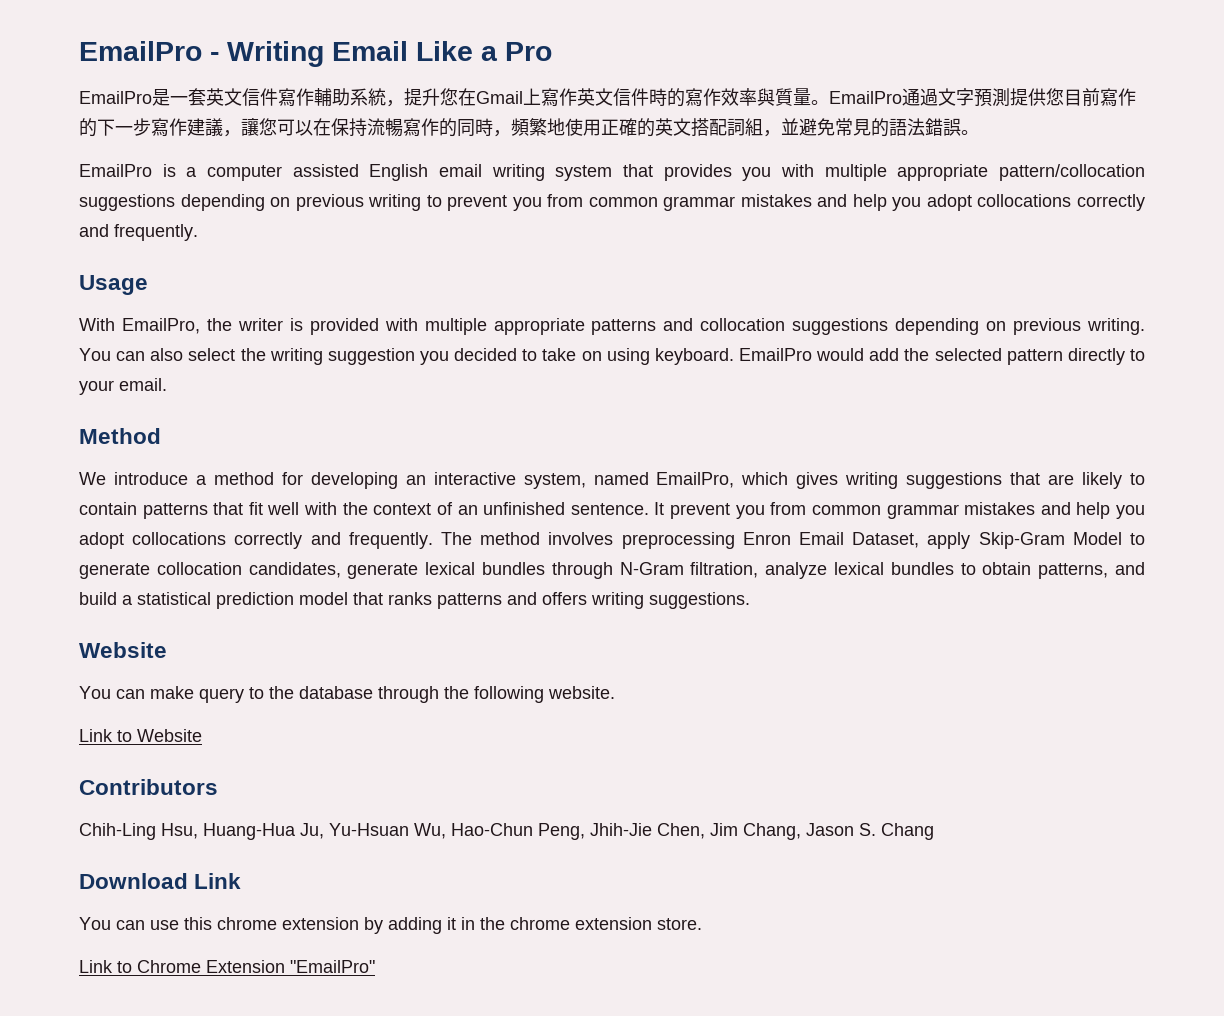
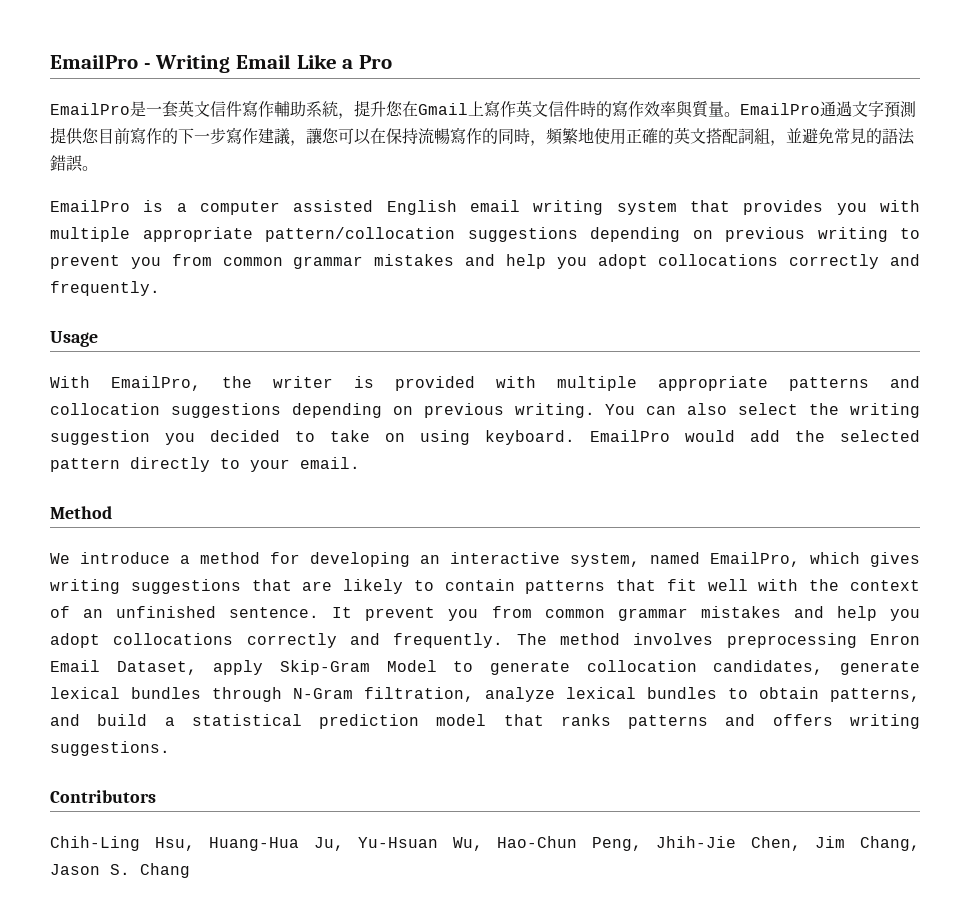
[79,642,167,658] [79,686,615,703] [79,729,202,742] // Website // You can make query to the database through the following website. // Link to Website -> (170, 748) none
[79,873,242,889] [79,917,702,934] [79,960,375,973] // Download Link // You can use this chrome extension by adding it in the chrome extension store. // Link to Chrome Extension "EmailPro" -> (190, 870) none

